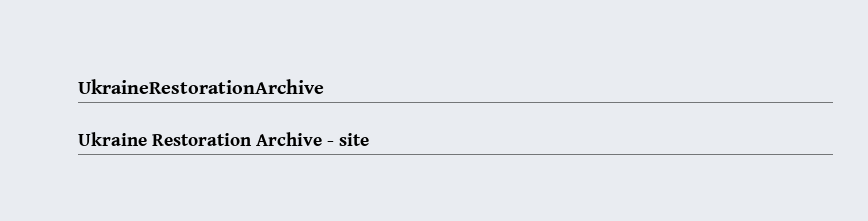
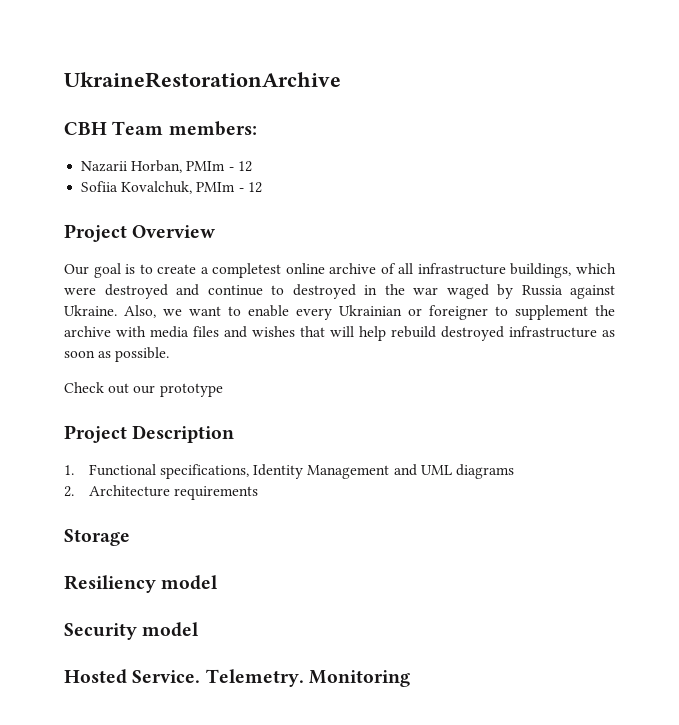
[78,132,369,146] Ukraine Restoration Archive - site -> [64,121,257,136] [81,160,252,173] [81,181,262,194] [64,224,216,242] [64,263,617,278] [64,284,615,299] [64,305,615,320] [64,326,615,341] [64,347,170,362] [64,382,223,397] [64,425,235,443] [64,464,514,479] [64,485,258,500] [64,529,130,546] [64,575,219,593] [64,622,200,640] [64,669,410,687] СВН Team members: // Nazarii Horban, PMIm - 12 // Sofiia Kovalchuk, PMIm - 12 // Project Overview // Our goal is to create a completest online archive of all infrastructure buildings, which were destroyed and continue to destroyed in the war waged by Russia against Ukraine. Also, we want to enable every Ukrainian or foreigner to supplement the archive with media files and wishes that will help rebuild destroyed infrastructure as soon as possible. // Check out our prototype // Project Description // 1. Functional specifications, Identity Management and UML diagrams // 2. Architecture requirements // Storage // Resiliency model // Security model // Hosted Service. Telemetry. Monitoring

